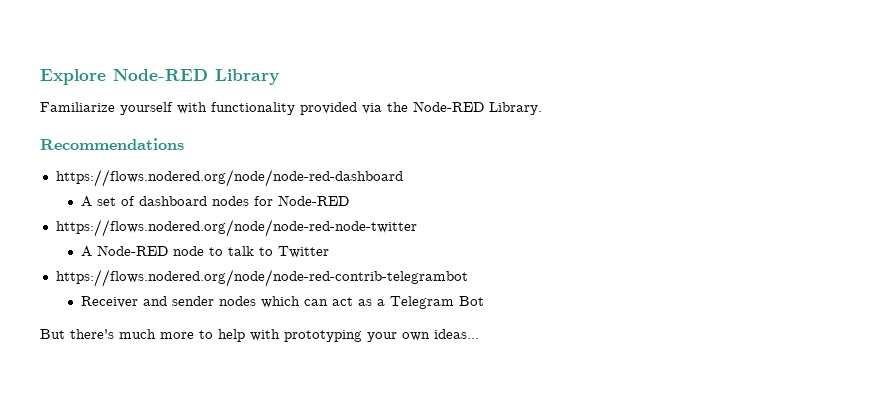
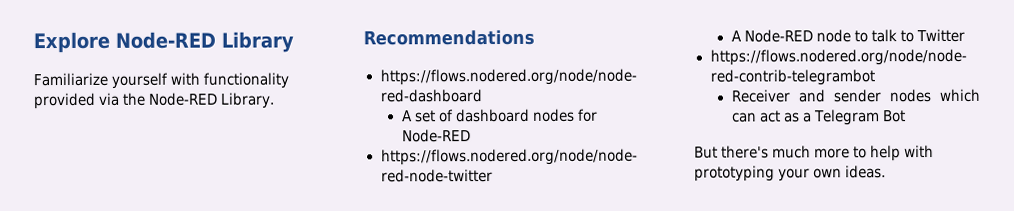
[434,329,479,339] ideas... -> [845,165,887,179] ideas.

